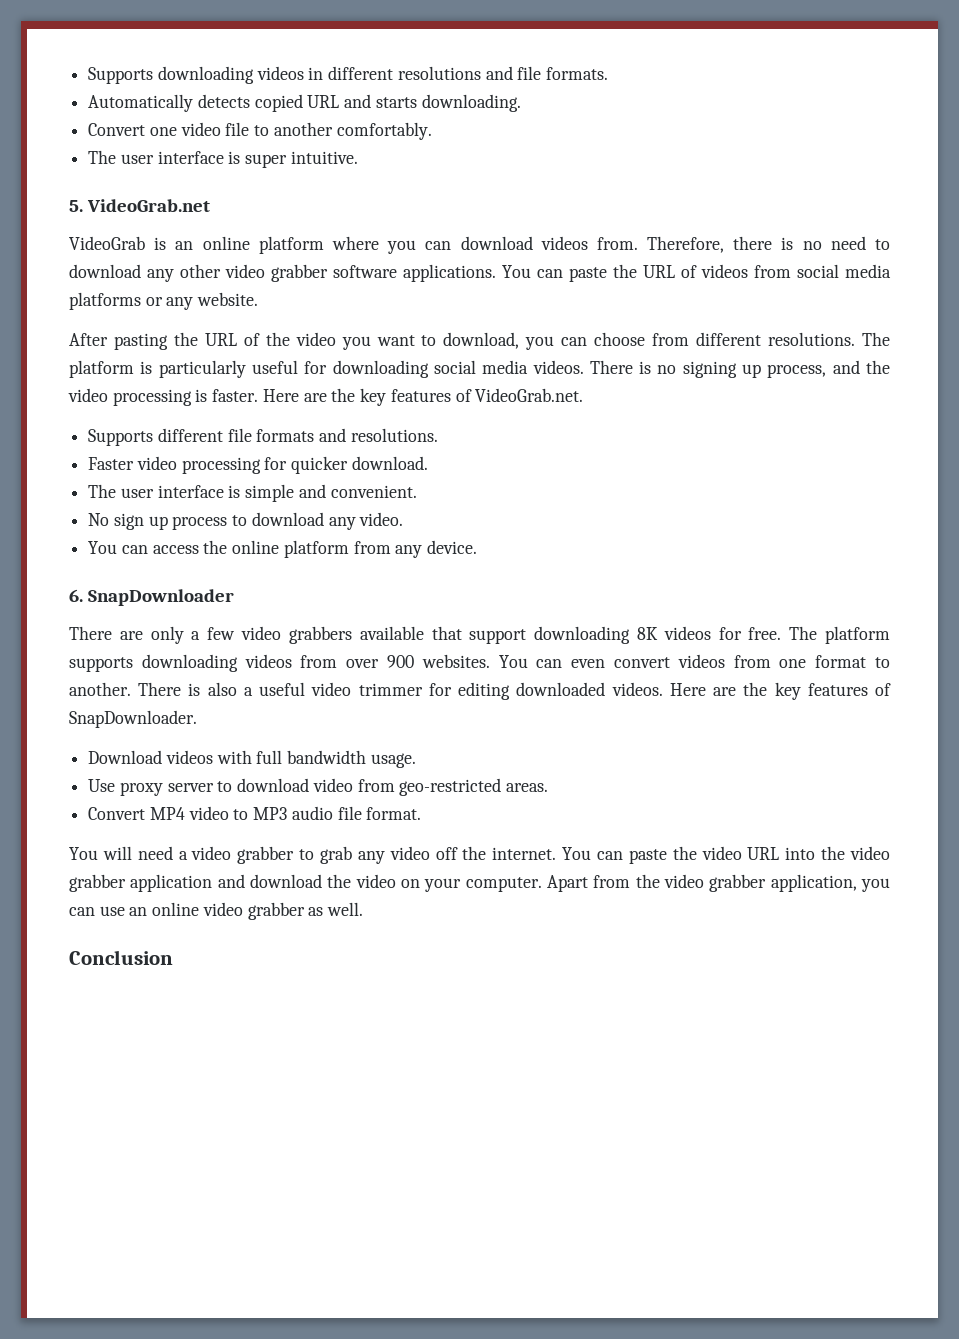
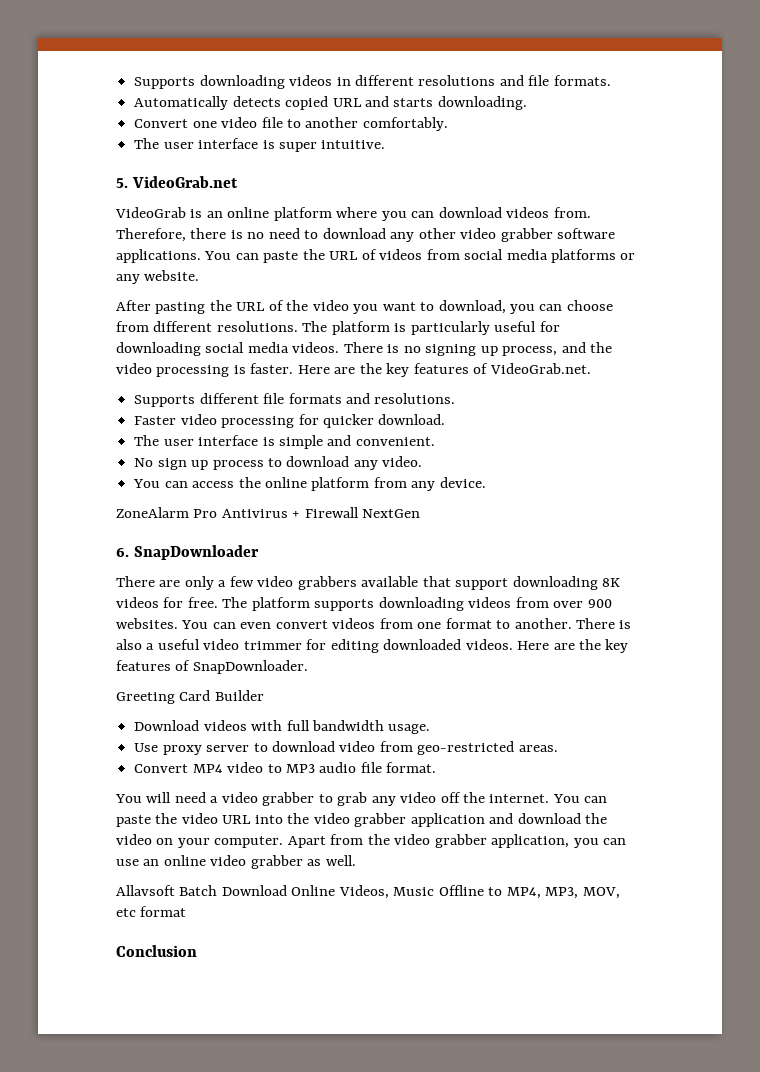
(478, 547) none -> [116,507,421,518] // ZoneAlarm Pro Antivirus + Firewall NextGen
(197, 719) none -> [116,690,264,704] // Greeting Card Builder
(364, 909) none -> [116,885,620,899] [116,906,187,917] // Allavsoft Batch Download Online Videos, Music Offline to MP4, MP3, MOV, etc format

